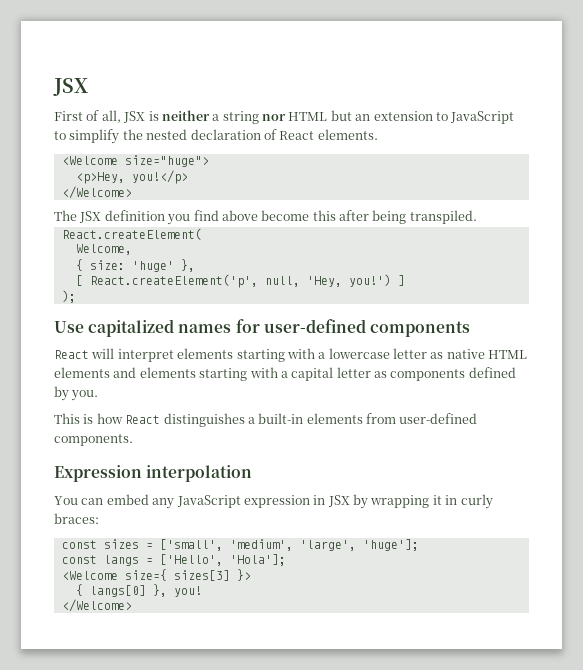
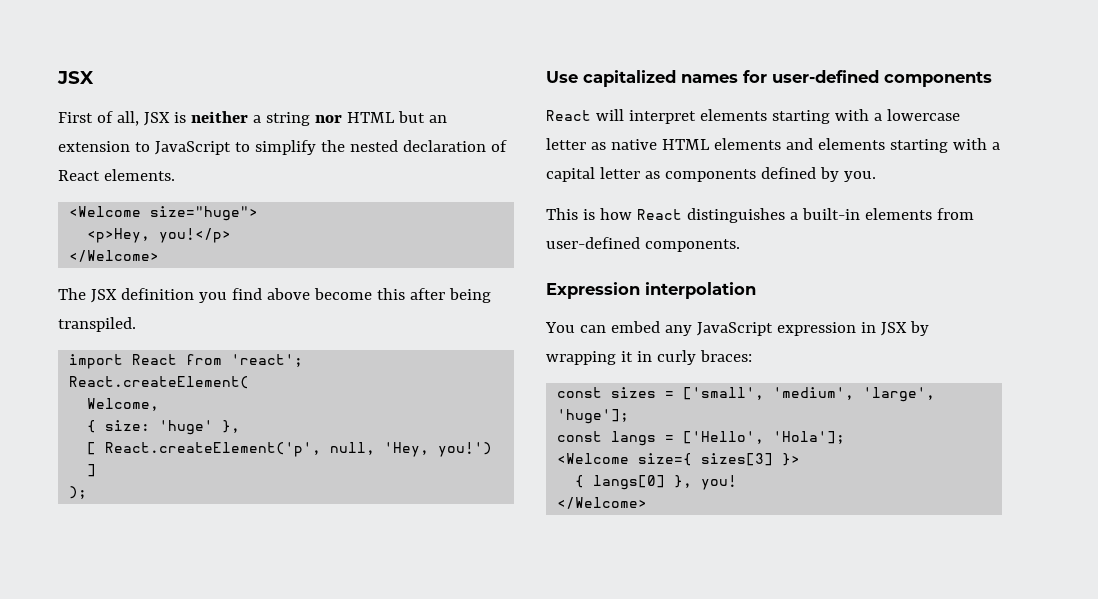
(477, 217) none -> [69,354,304,369] // import React from 'react';

